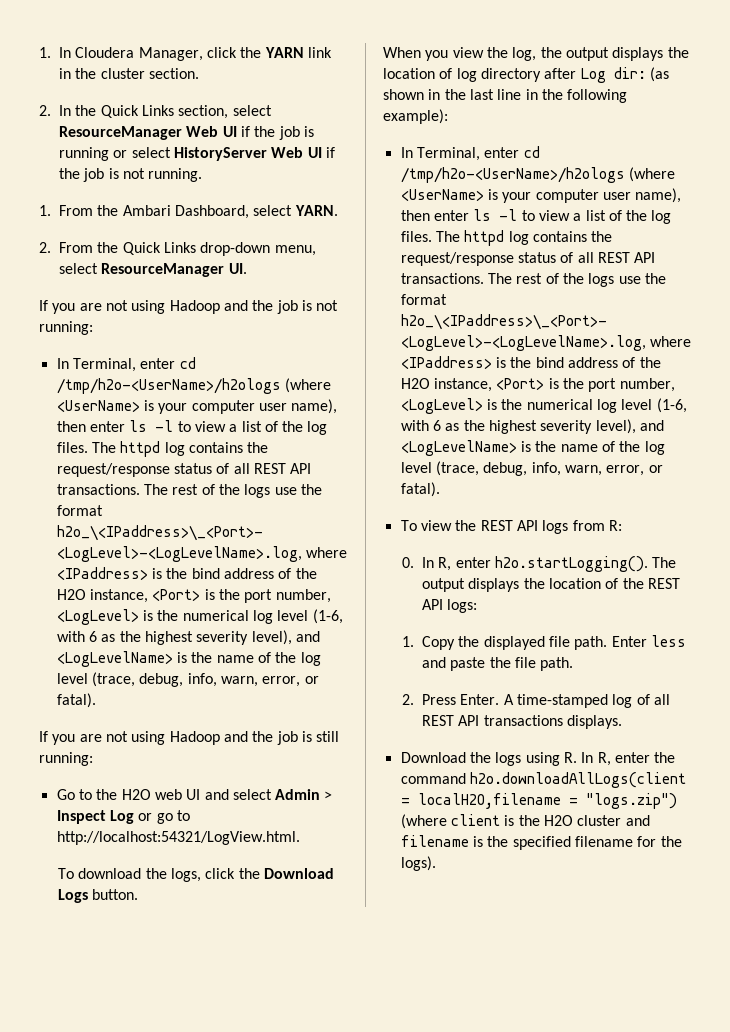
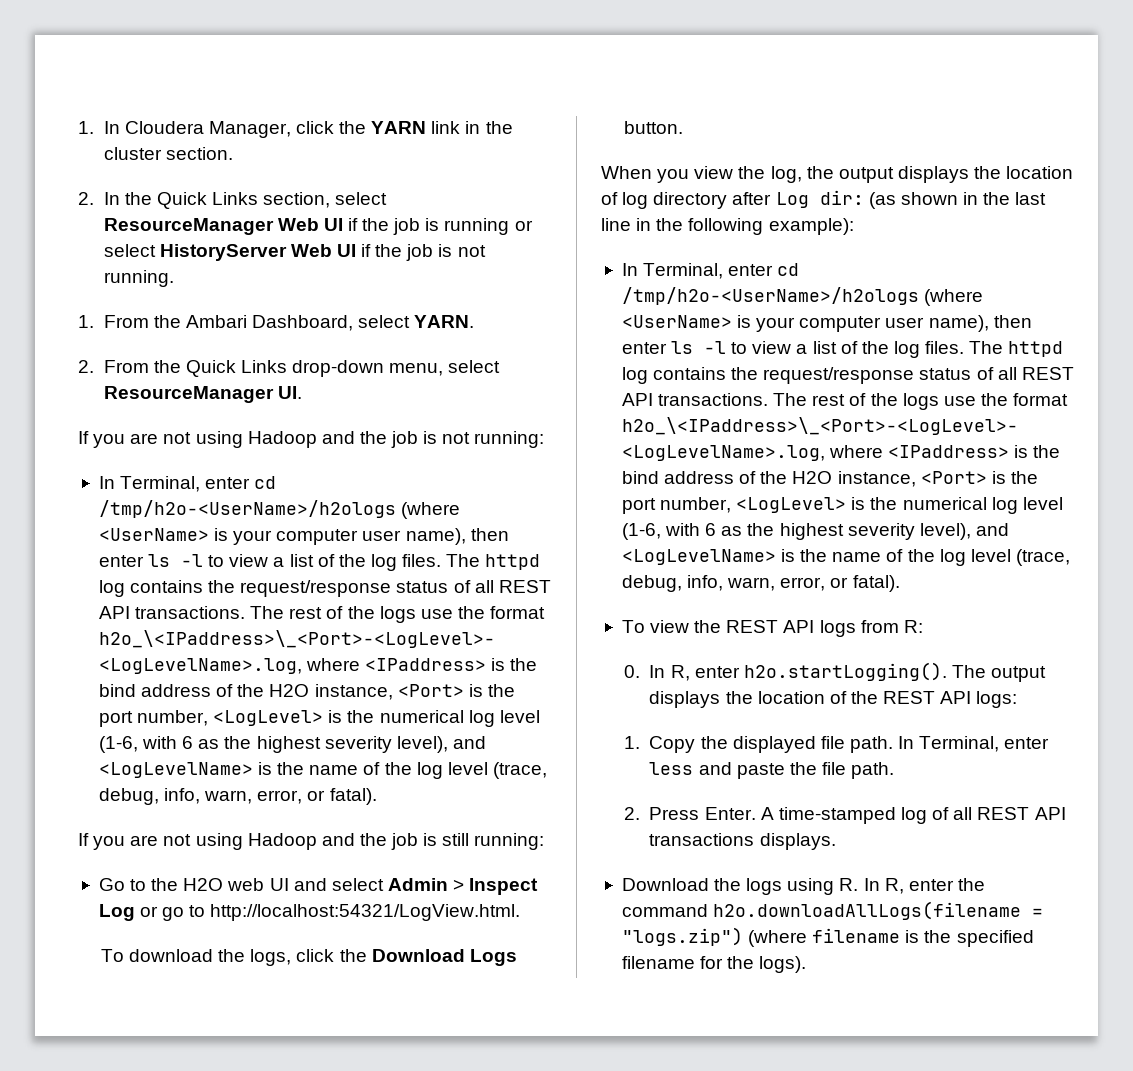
[611,636,647,647] Enter -> [898,736,1050,752] In Terminal, enter
[469,772,686,788] [400,793,677,809] [400,814,650,829] h2o.downloadAllLogs(client = localH2O,filename = "logs.zip") (where client is the H2O cluster and -> [713,901,1044,920] [621,927,808,947] h2o.downloadAllLogs(filename = "logs.zip") (where

